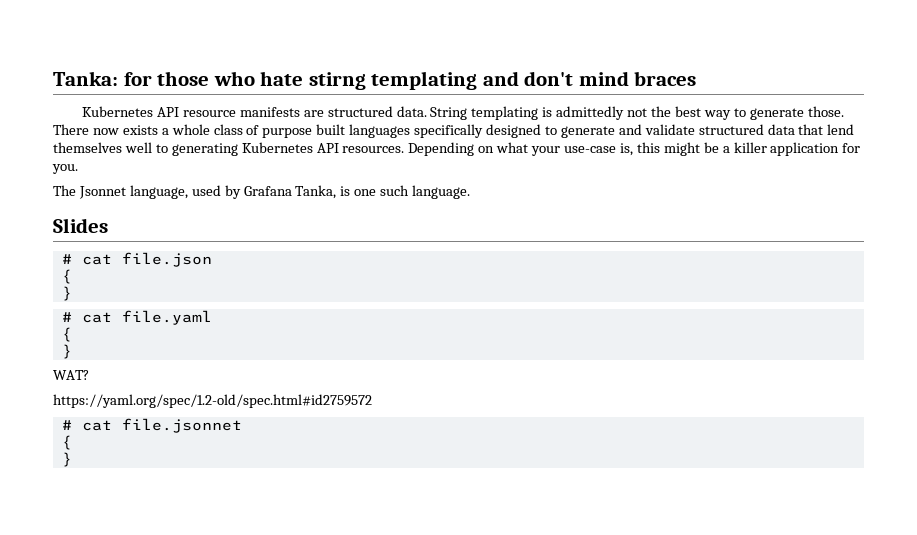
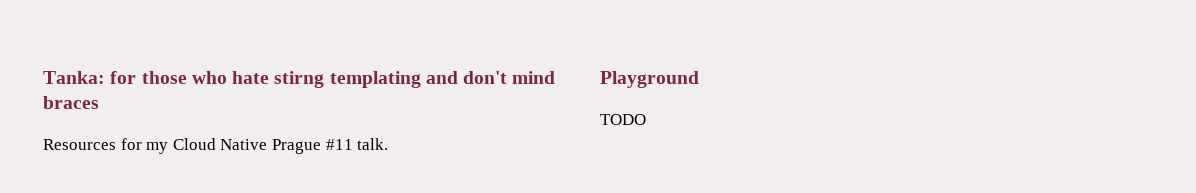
[82,106,844,120] [53,124,855,138] [53,142,861,156] [52,164,78,174] [53,185,471,199] [53,218,108,233] [61,252,212,267] [61,269,72,284] [61,286,72,301] [61,310,212,325] [61,327,72,342] [61,344,72,359] [53,370,89,380] [53,394,372,408] [61,418,242,433] [61,435,72,450] [61,452,72,467] Kubernetes API resource manifests are structured data. String templating is admittedly not the best way to generate those. There now exists a whole class of purpose built languages specifically designed to generate and validate structured data that lend themselves well to generating Kubernetes API resources. Depending on what your use-case is, this might be a killer application for you. // The Jsonnet language, used by Grafana Tanka, is one such language. // Slides // # cat file.json // { // } // # cat file.yaml // { // } // WAT? // https://yaml.org/spec/1.2-old/spec.html#id2759572 // # cat file.jsonnet // { // } -> [43,138,389,154] [600,71,699,88] [600,114,646,125] Resources for my Cloud Native Prague #11 talk. // Playground // TODO

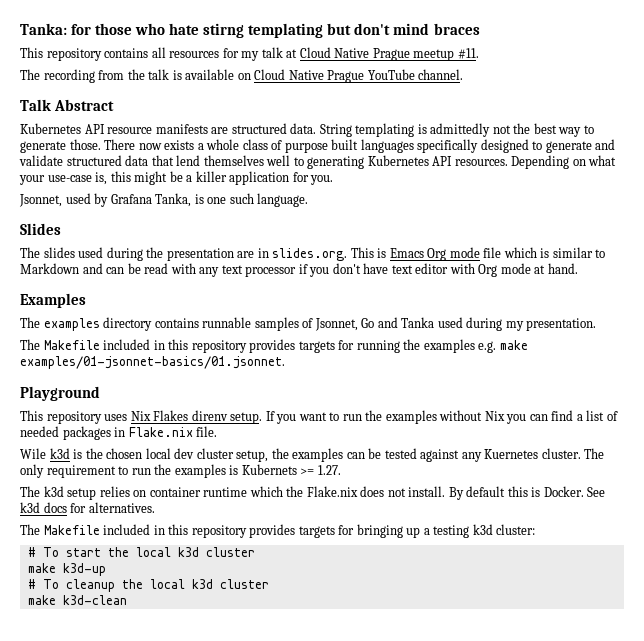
[425,71,458,84] and -> [327,23,352,35] but
[43,138,389,154] [600,71,699,88] [600,114,646,125] Resources for my Cloud Native Prague #11 talk. // Playground // TODO -> [20,47,479,61] [20,69,464,83] [20,99,115,111] [20,123,594,137] [20,139,616,153] [19,155,617,169] [19,171,334,185] [19,193,309,207] [20,223,61,235] [20,247,606,261] [20,263,578,277] [20,293,86,308] [20,317,597,331] [20,339,528,353] [20,356,285,369] [20,386,100,401] [20,410,618,424] [20,426,218,440] [20,448,605,462] [20,464,341,478] [20,486,606,500] [20,502,155,513] [20,524,536,538] [27,547,255,557] [27,563,106,576] [27,579,269,592] [27,595,127,605] This repository contains all resources for my talk at Cloud Native Prague meetup #11. // The recording from the talk is available on Cloud Native Prague YouTube channel. // Talk Abstract // Kubernetes API resource manifests are structured data. String templating is admittedly not the best way to generate those. There now exists a whole class of purpose built languages specifically designed to generate and validate structured data that lend themselves well to generating Kubernetes API resources. Depending on what your use-case is, this might be a killer application for you. // Jsonnet, used by Grafana Tanka, is one such language. // Slides // The slides used during the presentation are in slides.org. This is Emacs Org mode file which is similar to Markdown and can be read with any text processor if you don't have text editor with Org mode at hand. // Examples // The examples directory contains runnable samples of Jsonnet, Go and Tanka used during my presentation. // The Makefile included in this repository provides targets for running the examples e.g. make examples/01-jsonnet-basics/01.jsonnet. // Playground // This repository uses Nix Flakes direnv setup. If you want to run the examples without Nix you can find a list of needed packages in Flake.nix file. // Wile k3d is the chosen local dev cluster setup, the examples can be tested against any Kuernetes cluster. The only requirement to run the examples is Kubernets >= 1.27. // The k3d setup relies on container runtime which the Flake.nix does not install. By default this is Docker. See k3d docs for alternatives. // The Makefile included in this repository provides targets for bringing up a testing k3d cluster: // # To start the local k3d cluster // make k3d-up // # To cleanup the local k3d cluster // make k3d-clean

